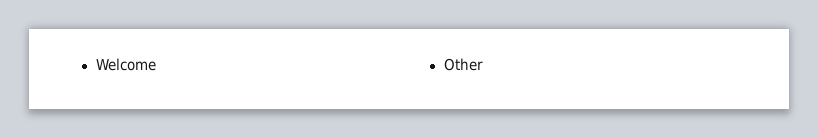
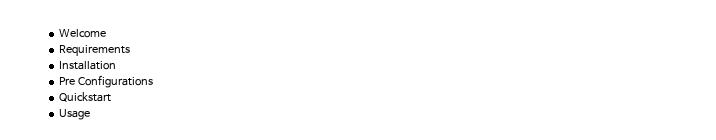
[443,58,483,71] Other -> [59,45,131,56] [59,61,117,70] [59,75,154,88] [59,92,112,102] [59,109,91,120] Requirements // Installation // Pre Configurations // Quickstart // Usage

